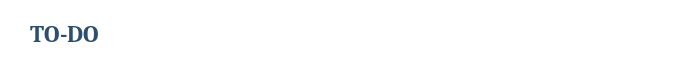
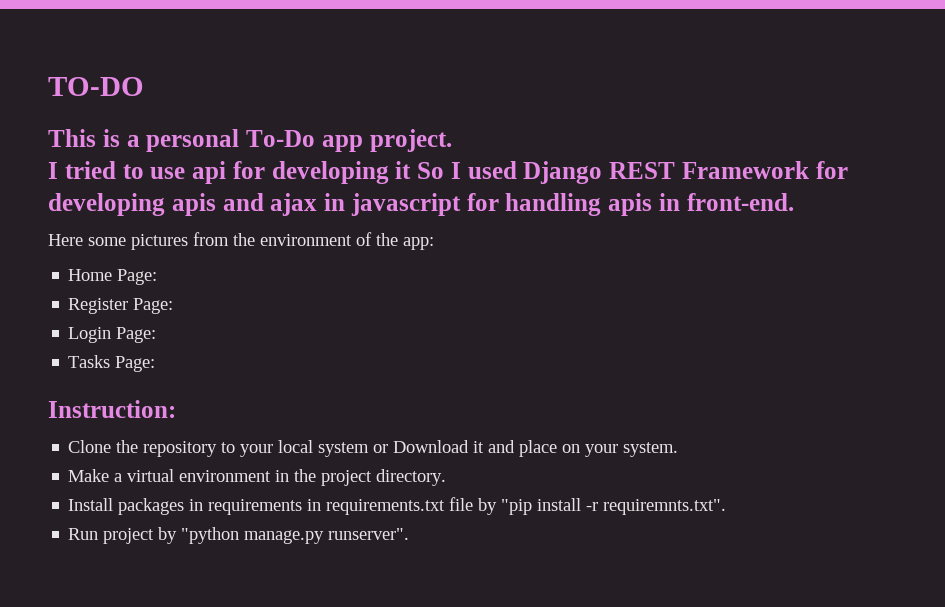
(99, 34) none -> [48,129,452,152] [48,161,848,184] [48,193,794,216] [48,232,434,250] [68,269,158,285] [68,298,174,314] [68,327,157,343] [68,355,156,372] [48,400,176,418] [68,440,679,457] [68,469,447,486] [68,497,727,515] [68,527,410,544] // This is a personal To-Do app project. // I tried to use api for developing it So I used Django REST Framework for developing apis and ajax in javascript for handling apis in front-end. // Here some pictures from the environment of the app: // Home Page: // Register Page: // Login Page: // Tasks Page: // Instruction: // Clone the repository to your local system or Download it and place on your system. // Make a virtual environment in the project directory. // Install packages in requirements in requirements.txt file by "pip install -r requiremnts.txt". // Run project by "python manage.py runserver".

